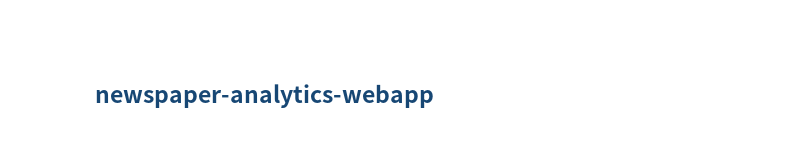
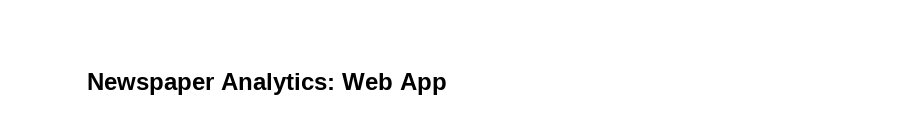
[95,84,434,108] newspaper-analytics-webapp -> [87,73,447,95] Newspaper Analytics: Web App

